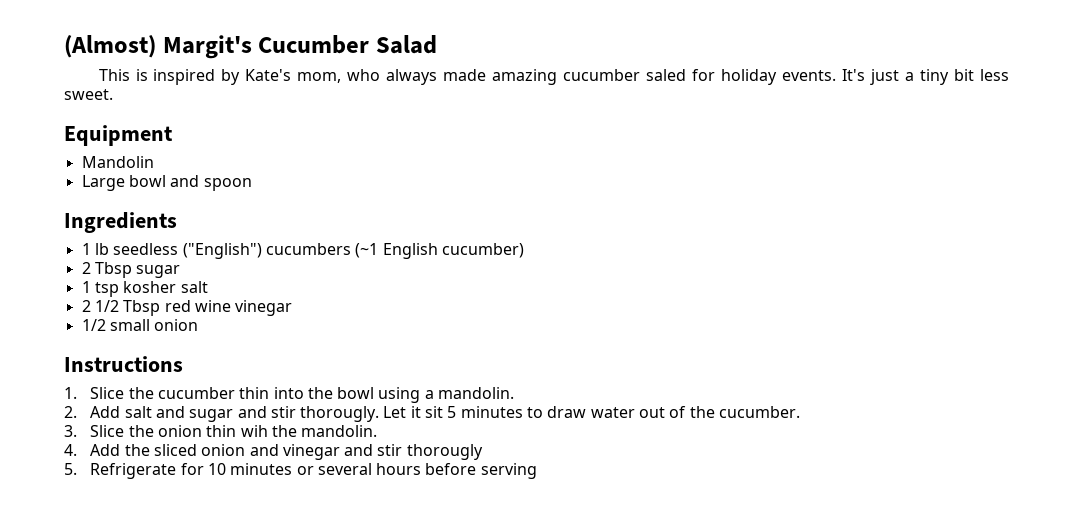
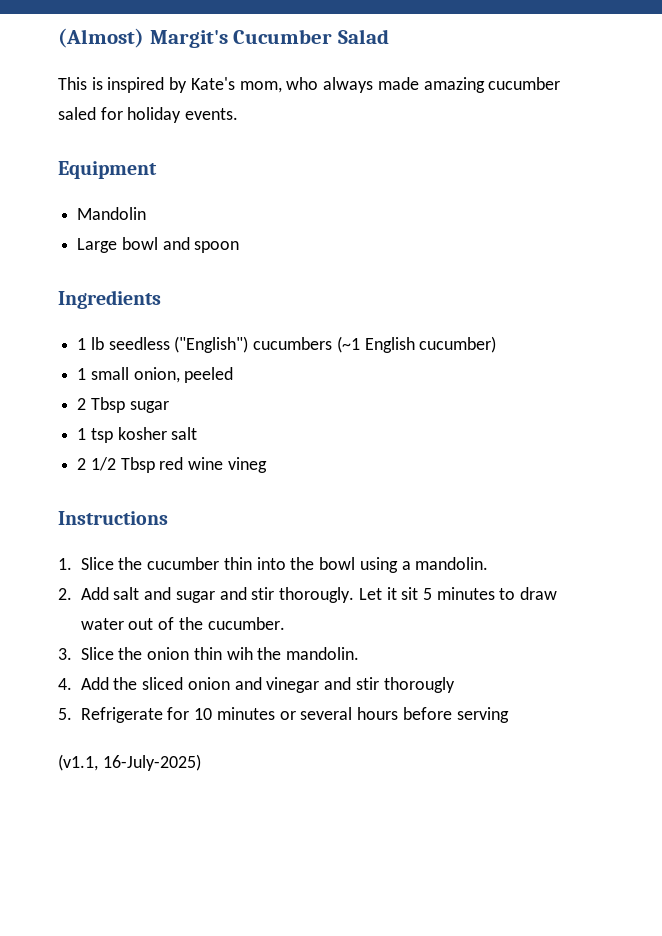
[842,69,1009,85] [64,89,113,100] It's just a tiny bit less sweet. -> (239, 114) none
(524, 250) none -> [77,367,234,383] // 1 small onion, peeled
[235,300,293,316] [81,319,199,331] vinegar // 1/2 small onion -> [227,457,267,473] vineg
(537, 471) none -> [58,754,201,771] // (v1.1, 16-July-2025)

